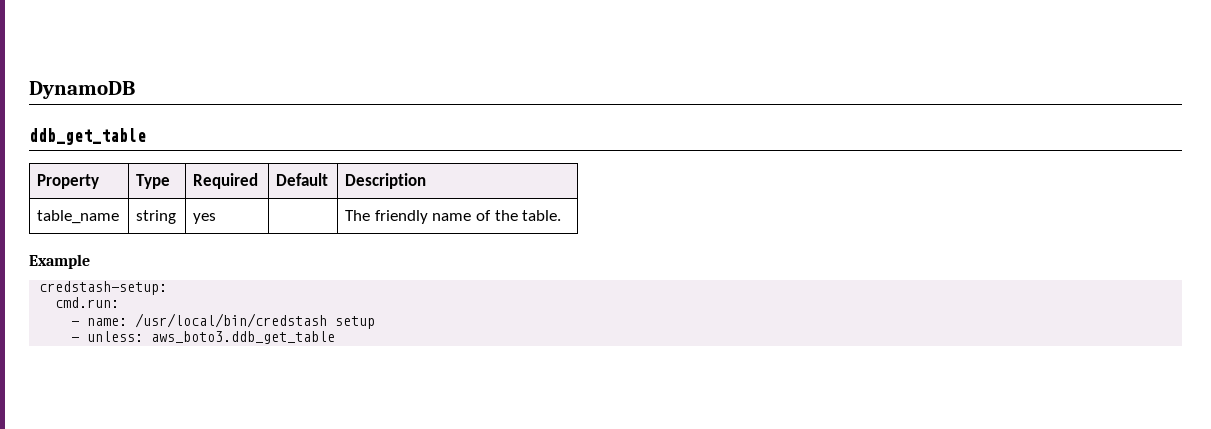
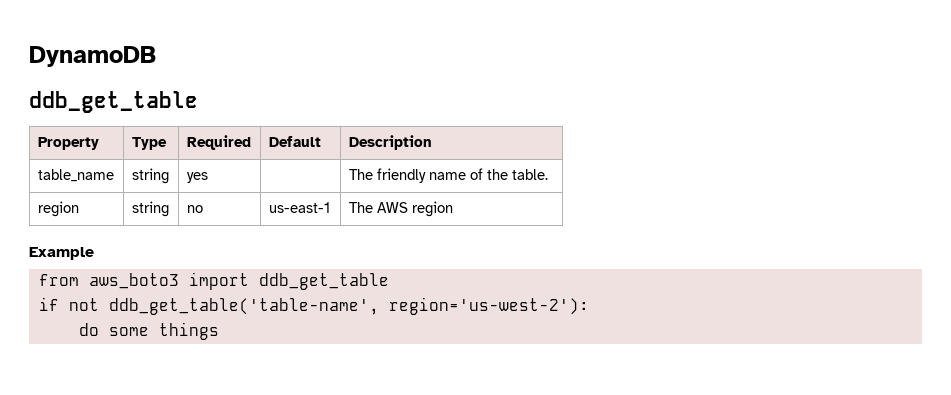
[29,254,90,269] [39,281,168,295] [55,297,120,308] [71,313,376,329] [71,331,336,344] // Example // credstash-setup: // cmd.run: // - name: /usr/local/bin/credstash setup // - unless: aws_boto3.ddb_get_table -> [37,201,79,217] [131,201,169,217] [186,205,203,213] [268,202,330,213] [348,201,453,217] [29,247,94,260] [38,272,389,290] [38,297,589,315] [78,322,219,340] // region | string | no | us-east-1 | The AWS region // Example // from aws_boto3 import ddb_get_table // if not ddb_get_table('table-name', region='us-west-2'): // do some things

